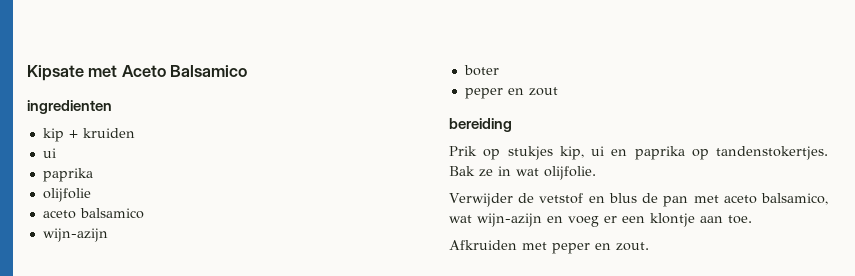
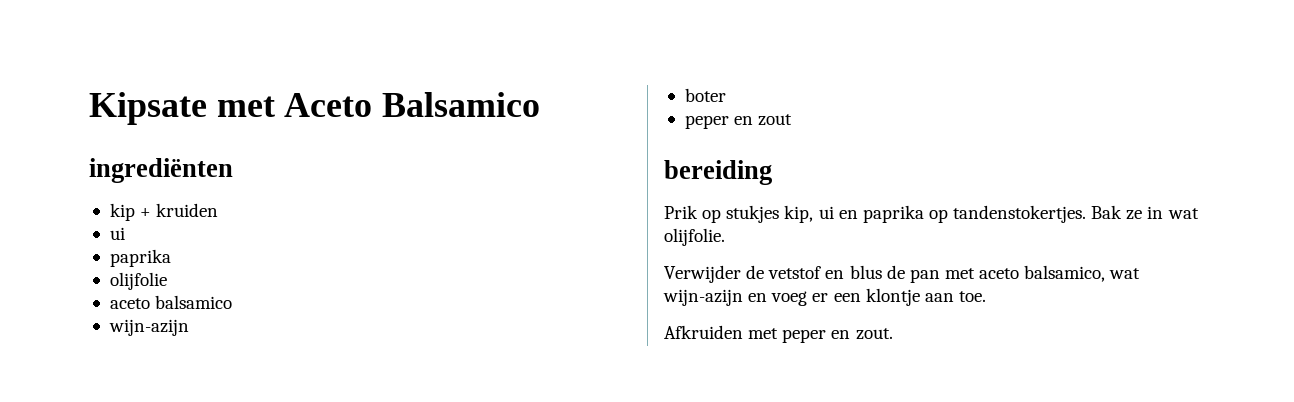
[27,100,112,114] ingredienten -> [89,158,233,183] ingrediënten

